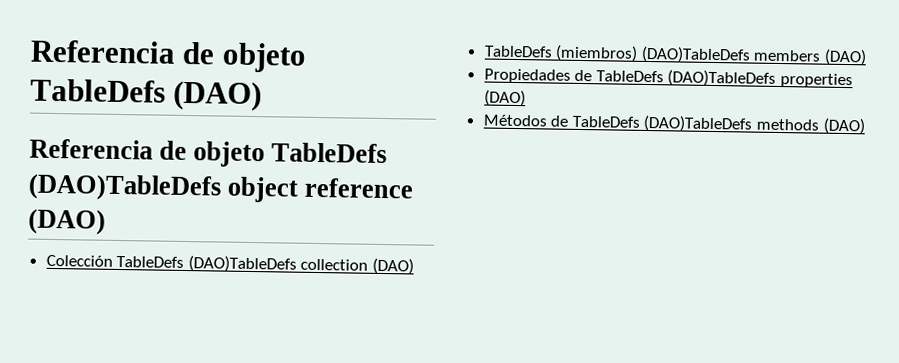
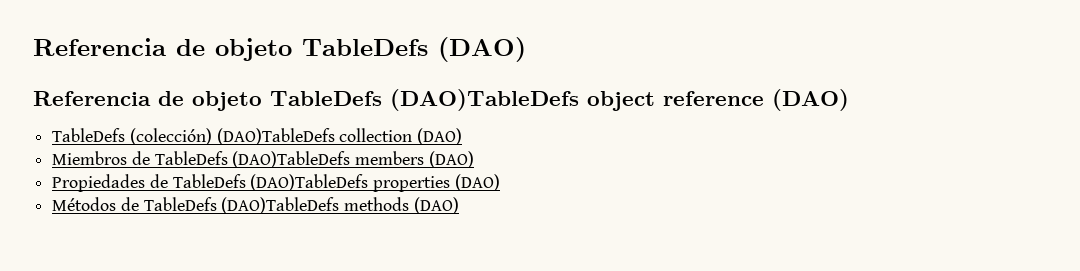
[45,254,185,268] Colección TableDefs -> [52,128,212,145] TableDefs (colección)
[483,44,639,62] TableDefs (miembros) -> [52,151,228,165] Miembros de TableDefs

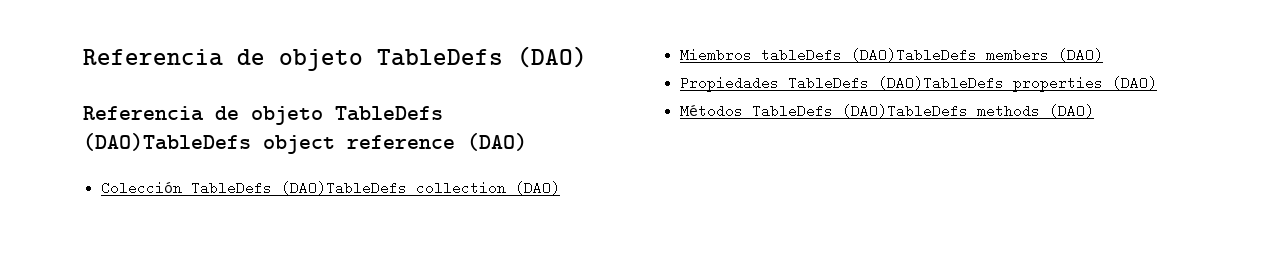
[52,128,212,145] TableDefs (colección) -> [101,181,273,195] Colección TableDefs
[131,151,228,165] de TableDefs -> [761,48,843,62] tableDefs
[149,174,168,188] de -> (780, 84) none
[120,197,139,211] de -> (744, 111) none

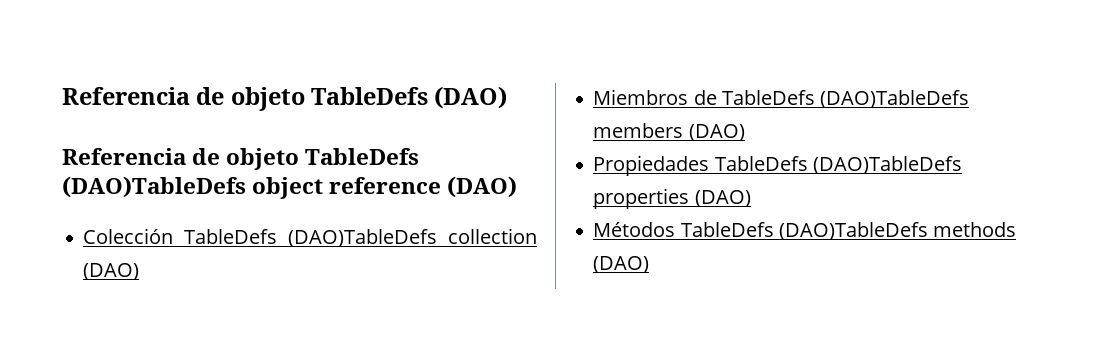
[761,48,843,62] tableDefs -> [693,90,815,105] de TableDefs

